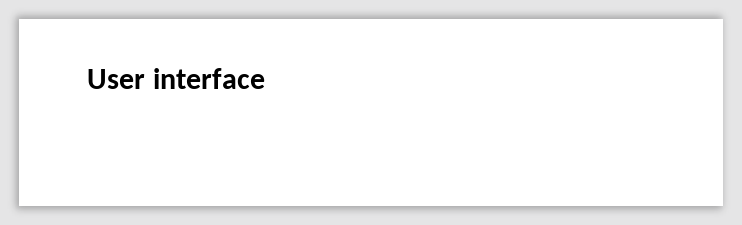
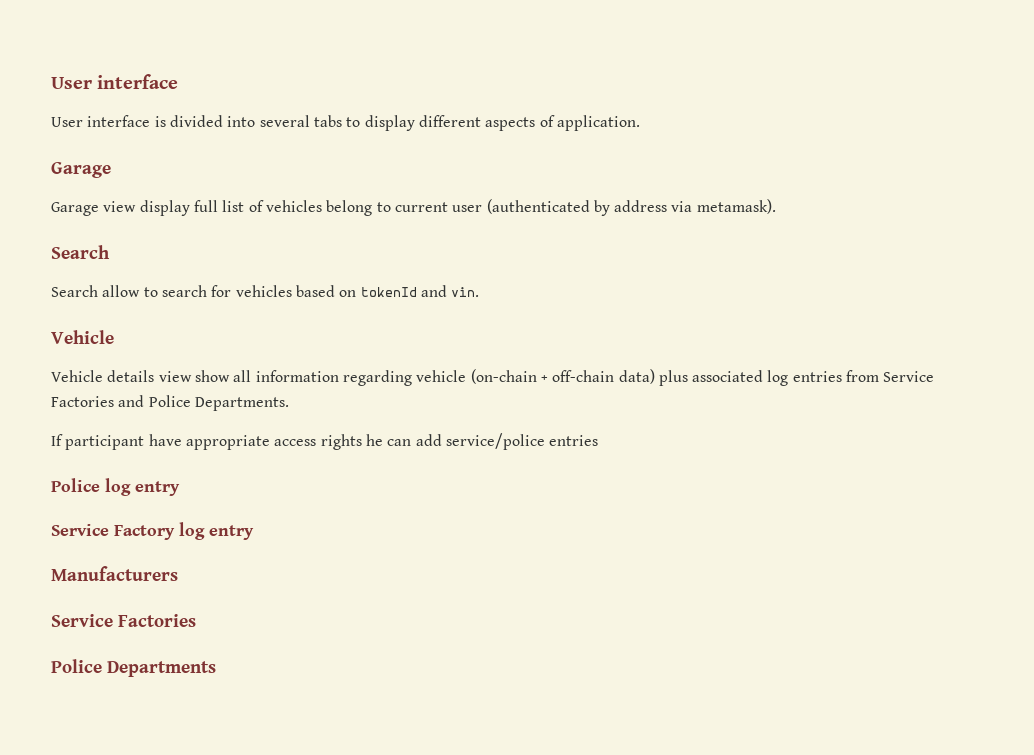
[87,68,266,89] User interface -> [51,74,179,89] [51,115,640,131] [51,162,111,178] [51,199,776,216] [51,245,110,259] [51,285,480,297] [51,330,114,344] [51,369,935,386] [51,395,289,411] [51,433,599,450] [51,478,180,496] [51,522,254,540] [51,566,178,581] [51,614,196,627] [51,659,216,677] User interface // User interface is divided into several tabs to display different aspects of application. // Garage // Garage view display full list of vehicles belong to current user (authenticated by address via metamask). // Search // Search allow to search for vehicles based on tokenId and vin. // Vehicle // Vehicle details view show all information regarding vehicle (on-chain + off-chain data) plus associated log entries from Service Factories and Police Departments. // If participant have appropriate access rights he can add service/police entries // Police log entry // Service Factory log entry // Manufacturers // Service Factories // Police Departments

